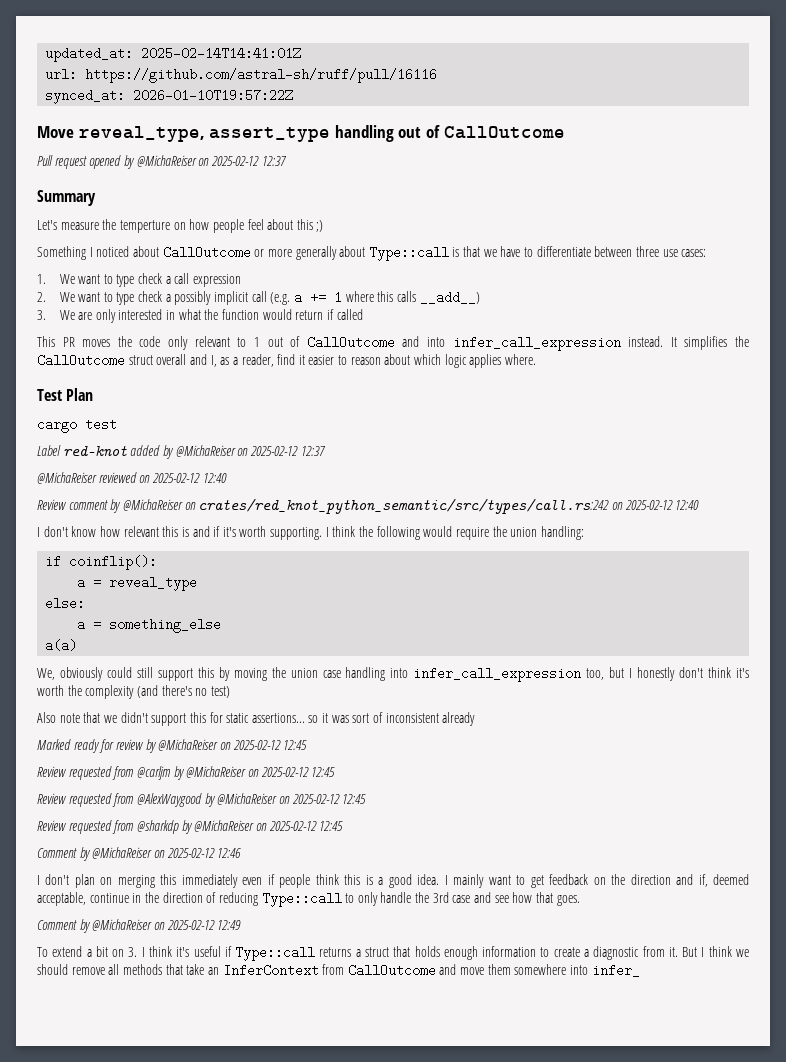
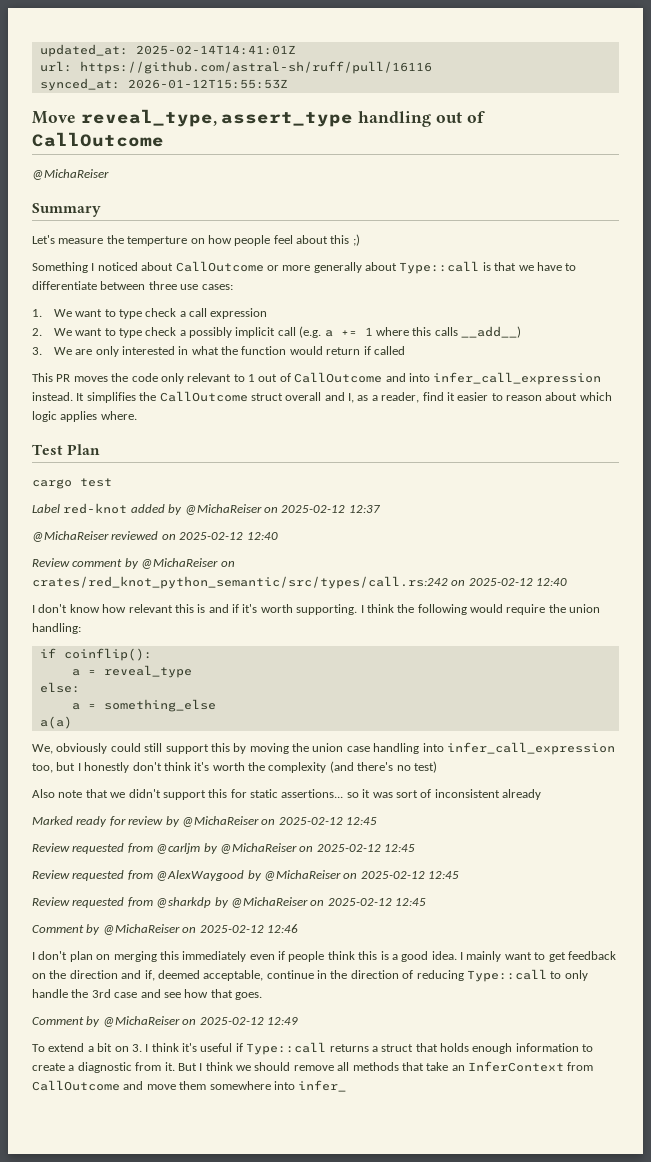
[133,89,294,102] 2026-01-10T19:57:22Z -> [127,79,288,89] 2026-01-12T15:55:53Z
[37,155,286,169] Pull request opened by @MichaReiser on 2025-02-12 12:37 -> [32,169,109,180] @MichaReiser

